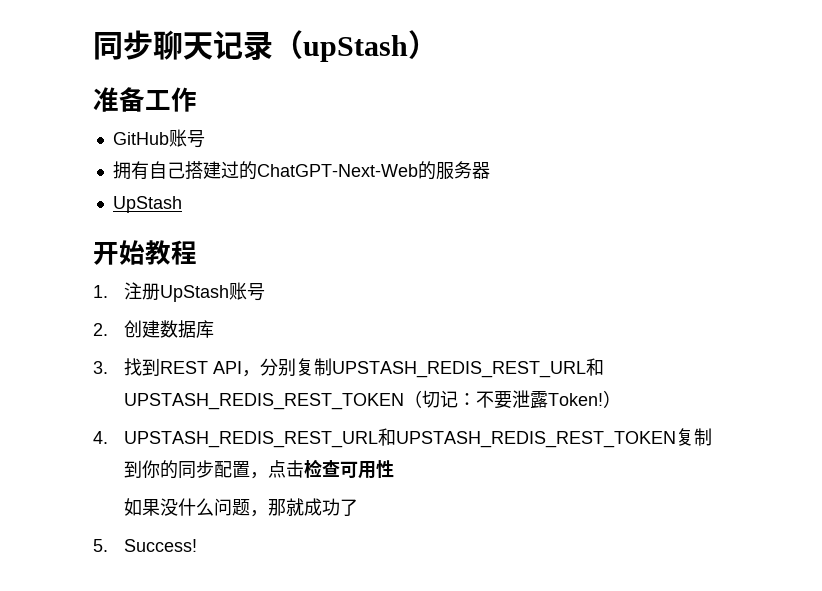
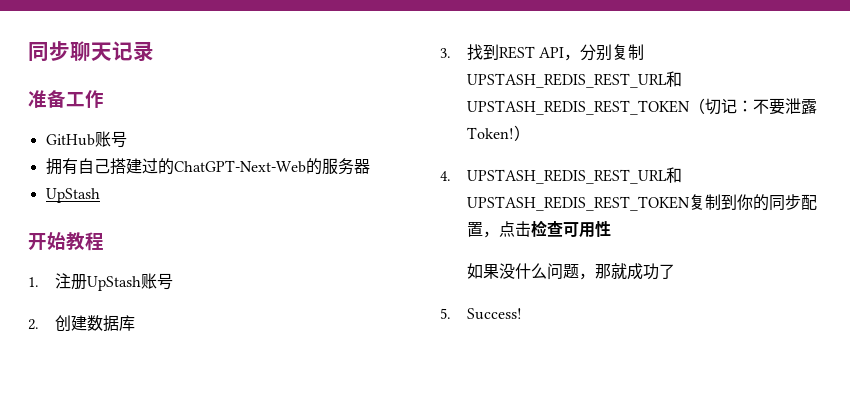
[273,30,438,62] （upStash） -> (154, 51) none

